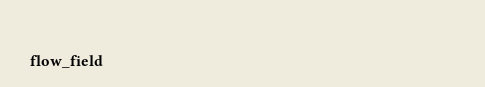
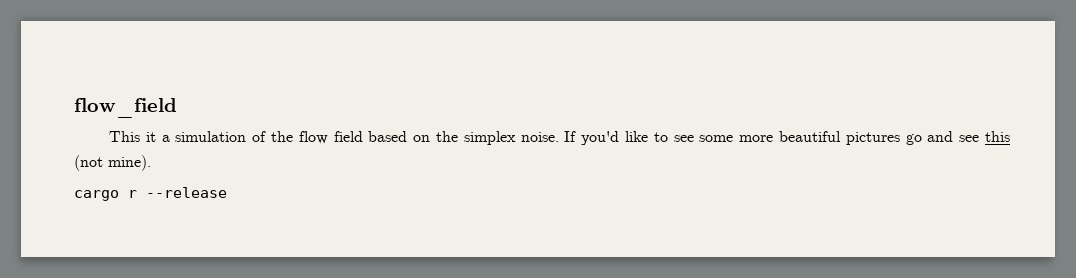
(103, 61) none -> [109,131,1011,145] [74,155,151,171] [74,187,227,201] // This it a simulation of the flow field based on the simplex noise. If you'd like to see some more beautiful pictures go and see this (not mine). // cargo r --release

